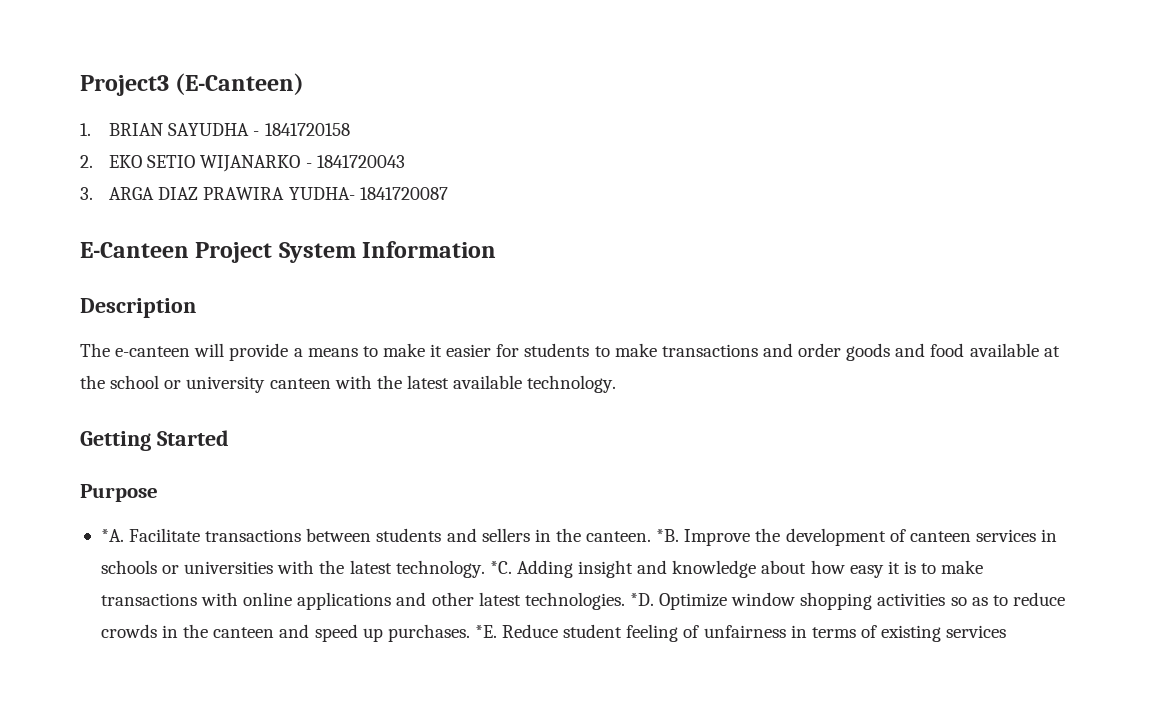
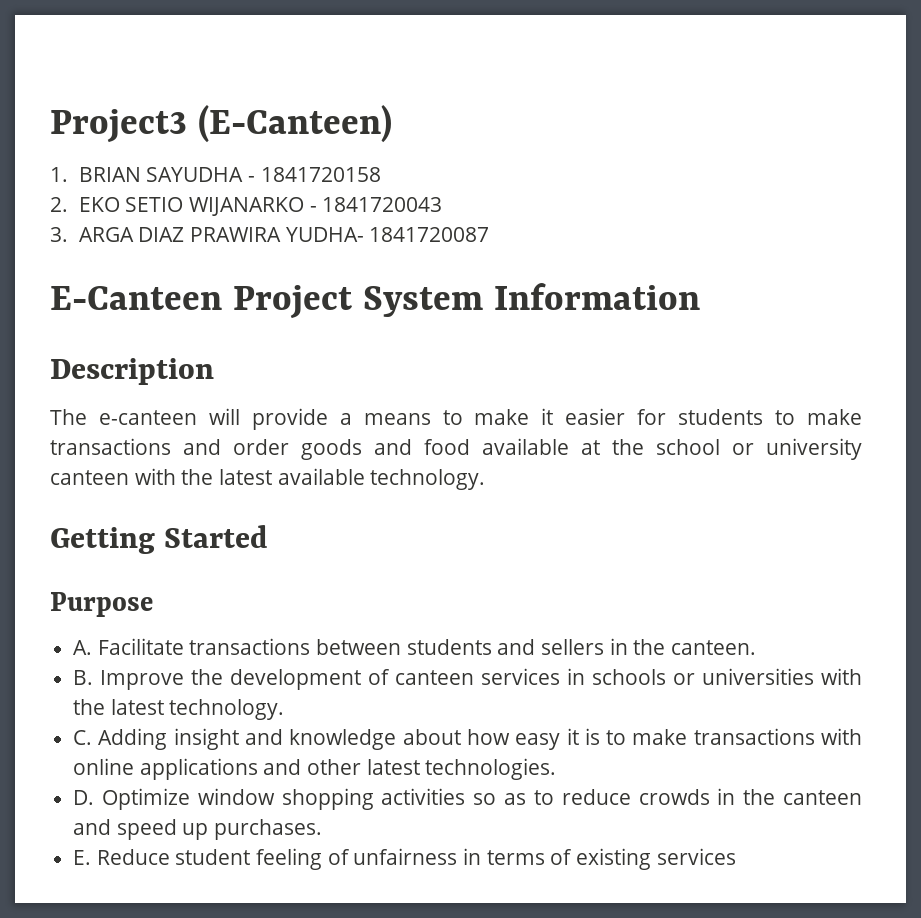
[100,529,124,542] *A. -> [73,640,93,655] A.
[656,529,680,542] *B. -> [73,670,94,685] // B.
[489,561,512,574] *C. -> [73,730,93,745] // C.
[629,593,654,606] *D. -> [73,790,95,805] // D.
[474,625,497,638] *E. -> [73,850,92,865] // E.

